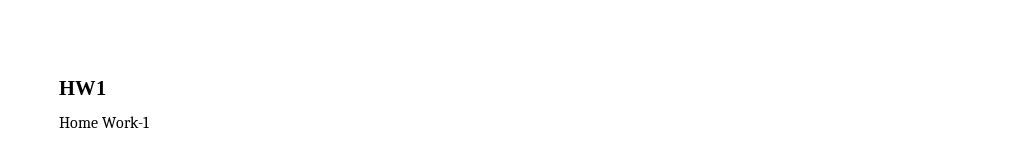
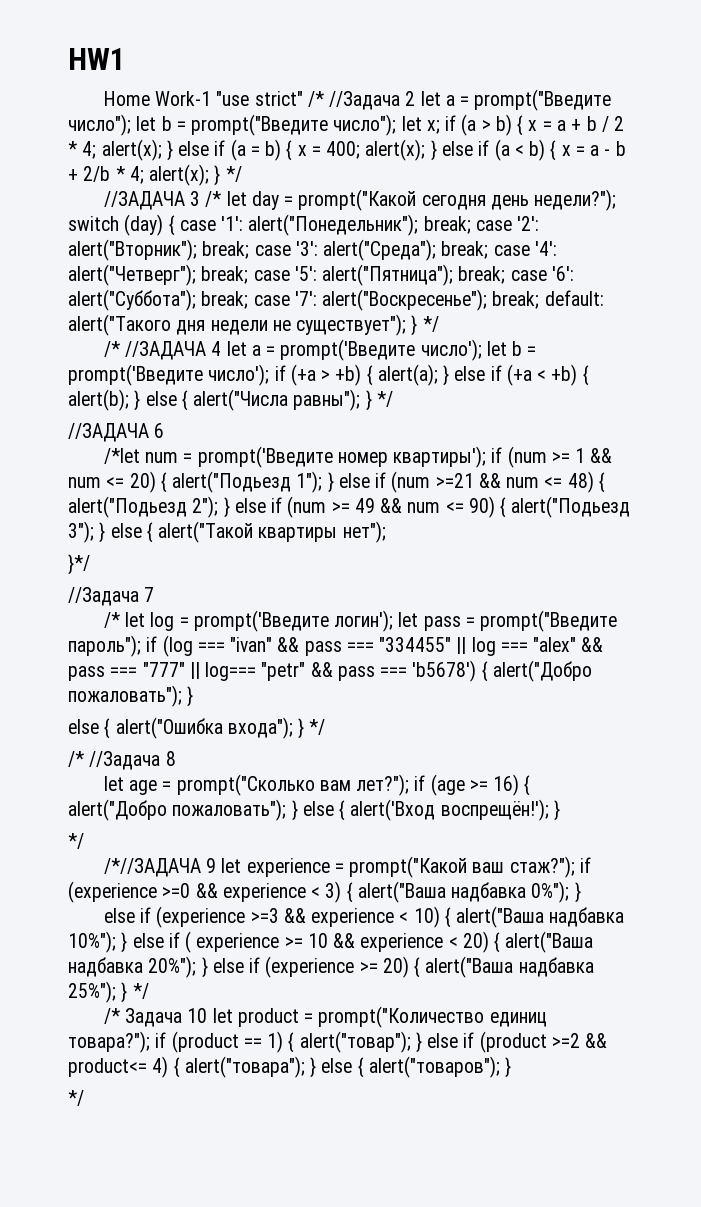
(150, 122) none -> [216,89,612,111] [68,114,625,136] [68,139,626,161] [68,164,242,186] [103,189,617,211] [68,214,540,236] [68,239,557,261] [68,264,574,286] [68,289,604,311] [68,314,439,336] [103,339,537,361] [68,364,589,386] [68,389,393,411] [68,423,165,442] [103,446,613,468] [68,471,605,493] [68,496,631,518] [68,521,386,543] [68,554,90,575] [68,587,155,606] [103,610,618,632] [68,635,604,657] [68,660,592,682] [68,685,194,707] [68,717,326,739] [68,751,176,770] [103,774,531,796] [68,799,560,821] [68,833,84,849] [103,856,591,878] [68,881,581,903] [103,906,625,928] [68,931,594,953] [68,956,594,978] [68,981,149,1003] [103,1006,547,1028] [68,1031,608,1053] [68,1056,512,1078] [68,1090,84,1106] "use strict" /* //Задача 2 let a = prompt("Введите число"); let b = prompt("Введите число"); let x; if (a > b) { x = a + b / 2 * 4; alert(x); } else if (a = b) { x = 400; alert(x); } else if (a < b) { x = a - b + 2/b * 4; alert(x); } */ // //ЗАДАЧА 3 /* let day = prompt("Какой сегодня день недели?"); switch (day) { case '1': alert("Понедельник"); break; case '2': alert("Вторник"); break; case '3': alert("Среда"); break; case '4': alert("Четверг"); break; case '5': alert("Пятница"); break; case '6': alert("Суббота"); break; case '7': alert("Воскресенье"); break; default: alert("Такого дня недели не существует"); } */ // /* //ЗАДАЧА 4 let a = prompt('Введите число'); let b = prompt('Введите число'); if (+a > +b) { alert(a); } else if (+a < +b) { alert(b); } else { alert("Числа равны"); } */ // //ЗАДАЧА 6 // /*let num = prompt('Введите номер квартиры'); if (num >= 1 && num <= 20) { alert("Подьезд 1"); } else if (num >=21 && num <= 48) { alert("Подьезд 2"); } else if (num >= 49 && num <= 90) { alert("Подьезд 3"); } else { alert("Такой квартиры нет"); // }*/ // //Задача 7 // /* let log = prompt('Введите логин'); let pass = prompt("Введите пароль"); if (log === "ivan" && pass === "334455" || log === "alex" && pass === "777" || log=== "petr" && pass === 'b5678') { alert("Добро пожаловать"); } // else { alert("Ошибка входа"); } */ // /* //Задача 8 // let age = prompt("Сколько вам лет?"); if (age >= 16) { alert("Добро пожаловать"); } else { alert('Вход воспрещён!'); } // */ // /*//ЗАДАЧА 9 let experience = prompt("Какой ваш стаж?"); if (experience >=0 && experience < 3) { alert("Ваша надбавка 0%"); } // else if (experience >=3 && experience < 10) { alert("Ваша надбавка 10%"); } else if ( experience >= 10 && experience < 20) { alert("Ваша надбавка 20%"); } else if (experience >= 20) { alert("Ваша надбавка 25%"); } */ // /* Задача 10 let product = prompt("Количество единиц товара?"); if (product == 1) { alert("товар"); } else if (product >=2 && product<= 4) { alert("товара"); } else { alert("товаров"); } // */

